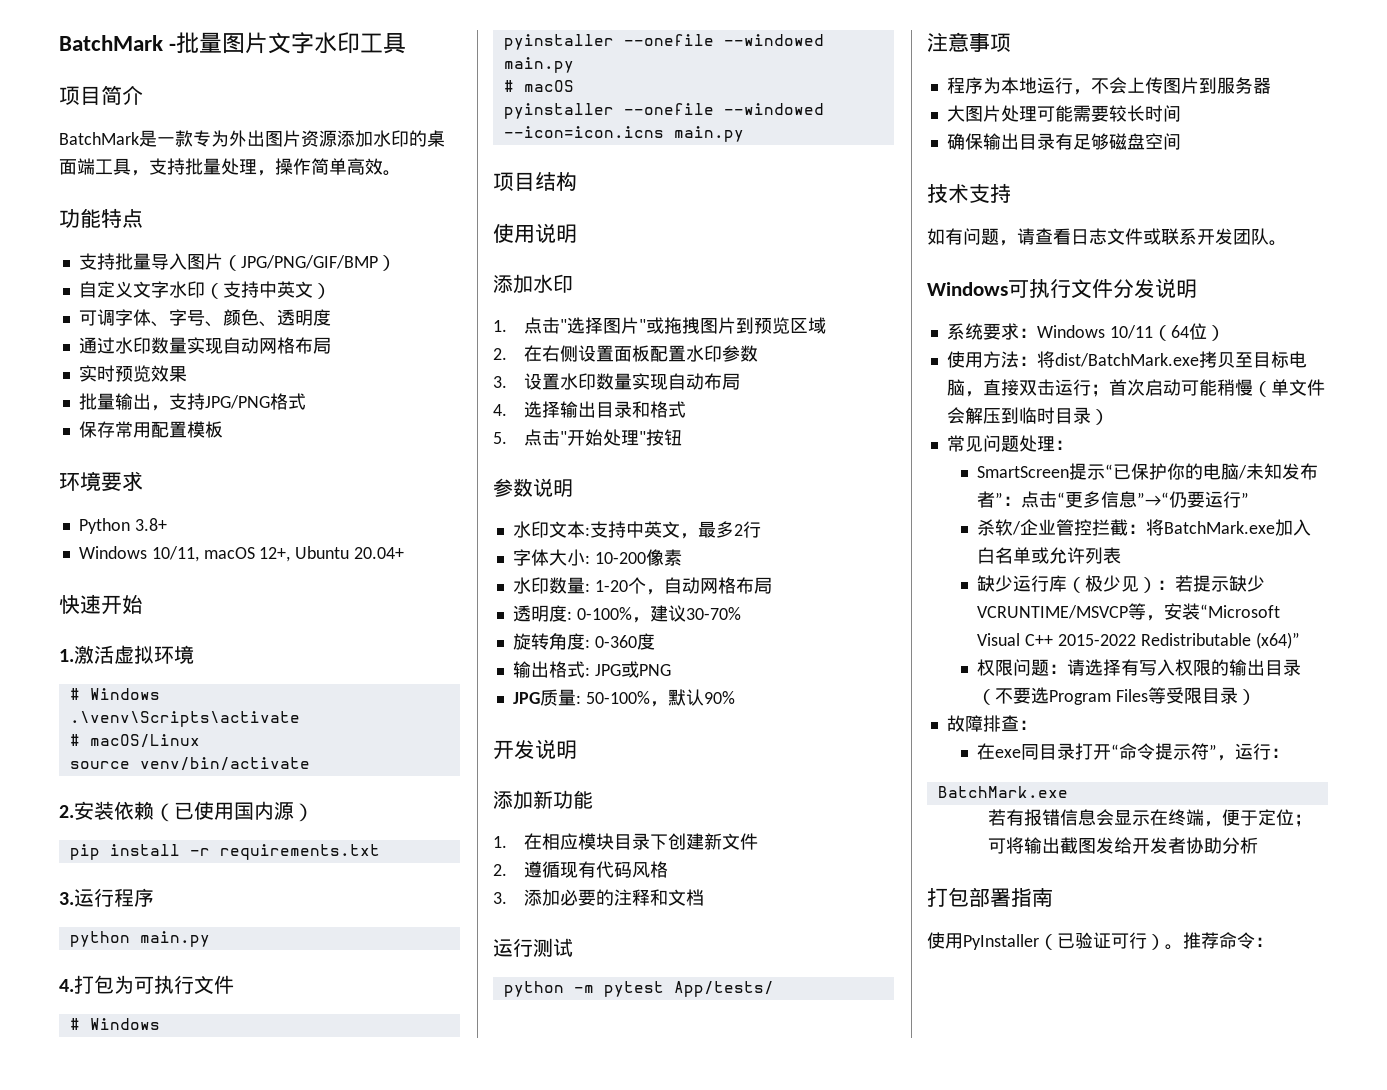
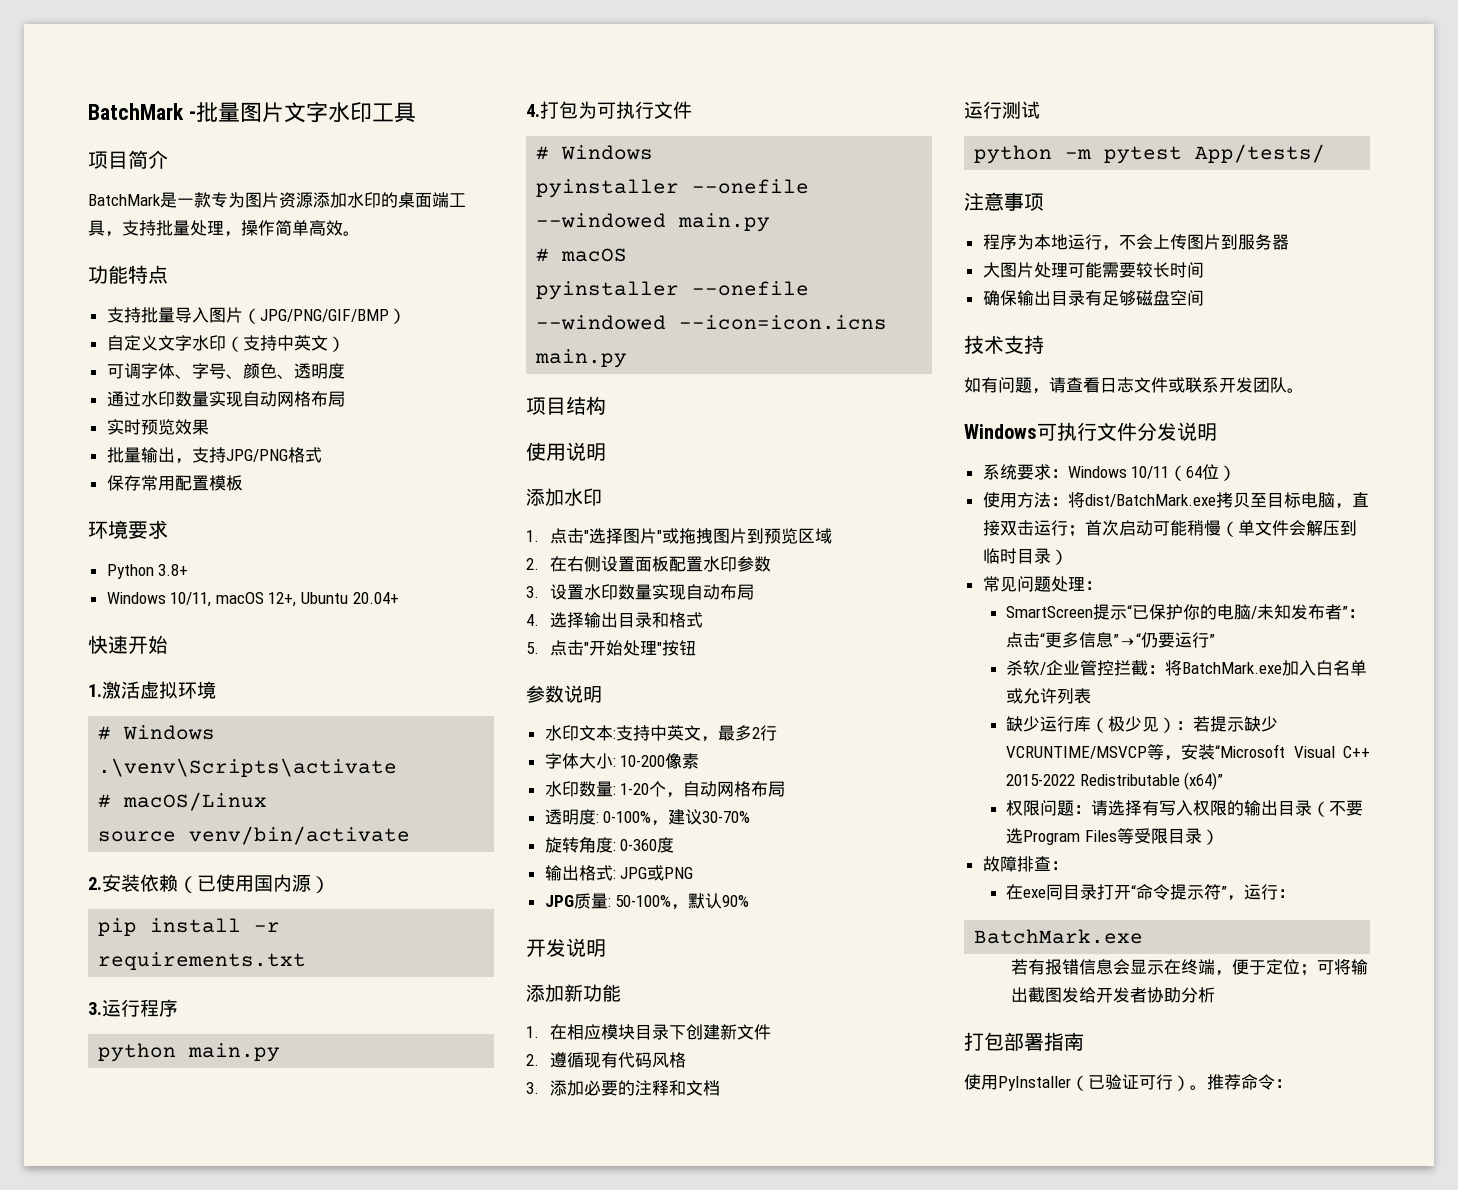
[229,130,265,147] 外出 -> (245, 200) none

